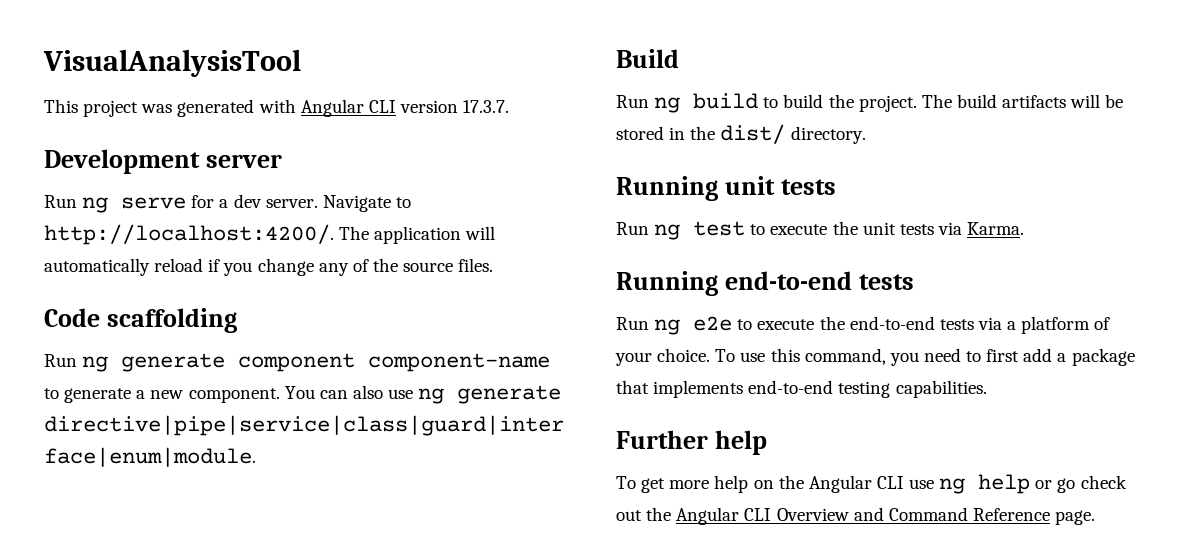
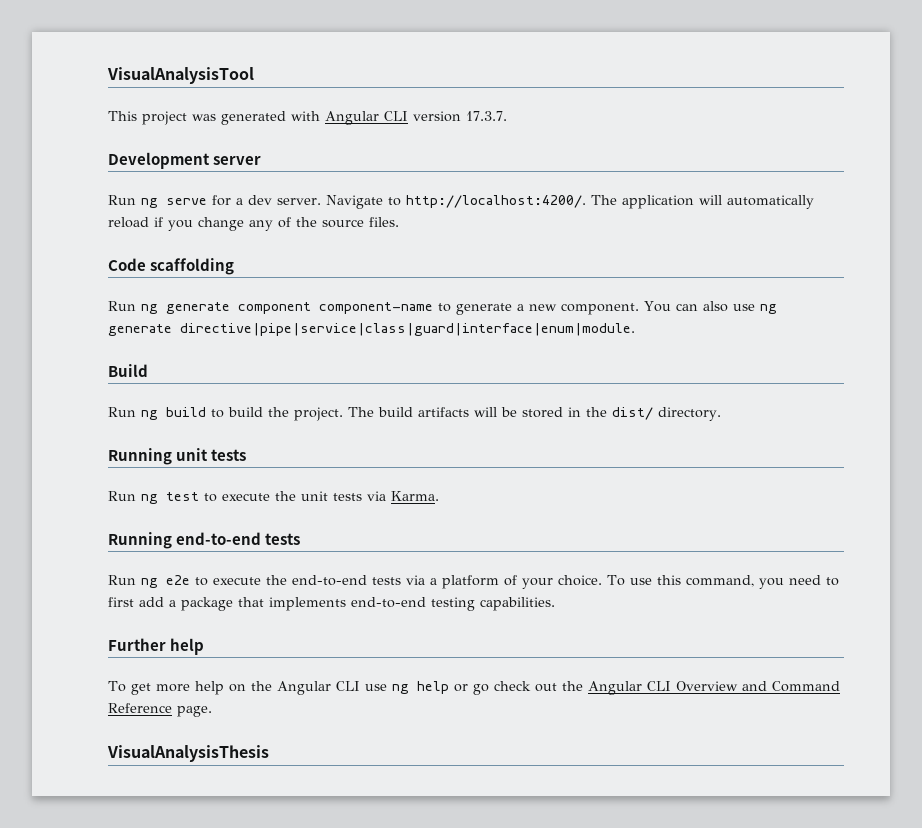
(1096, 517) none -> [107,745,269,762] // VisualAnalysisThesis

